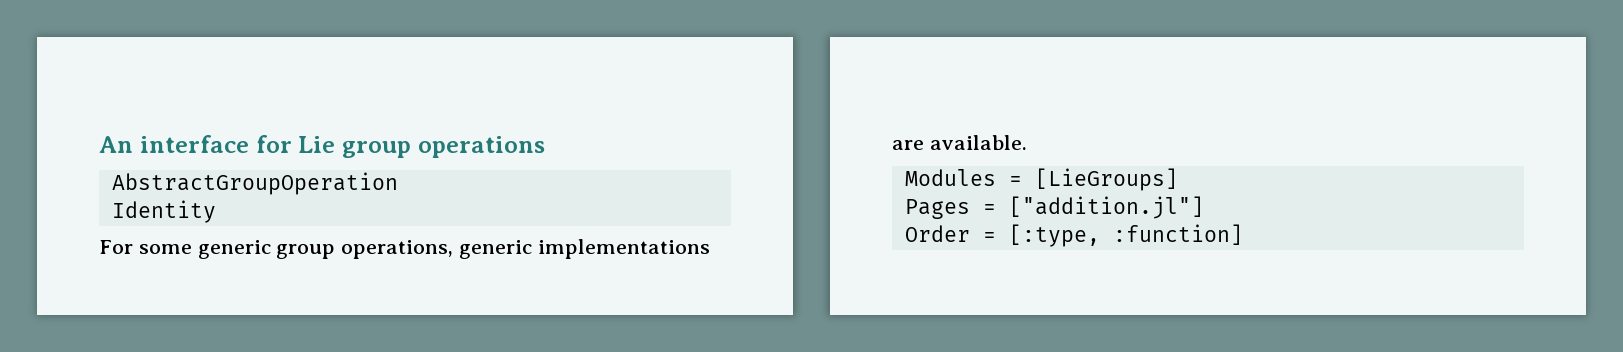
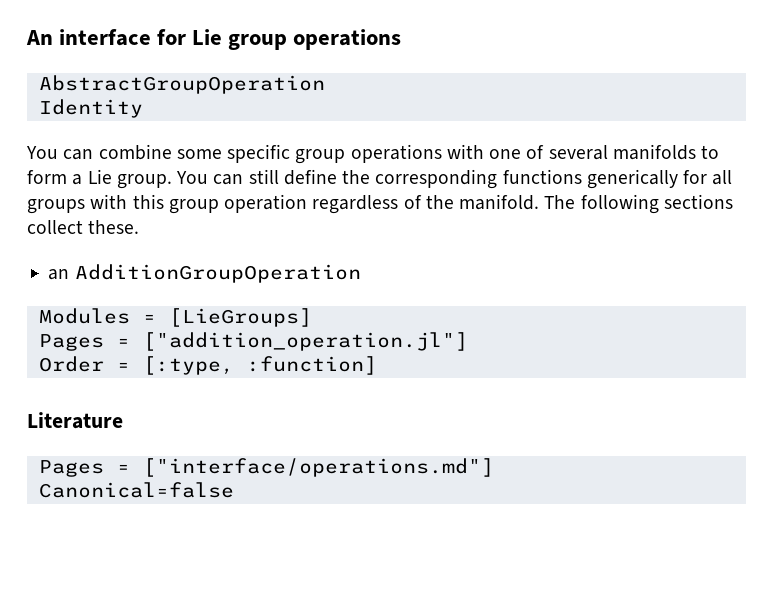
[99,239,710,259] [892,135,1027,150] For some generic group operations, generic implementations are available. -> [26,144,720,164] [27,169,733,189] [27,194,733,214] [27,220,140,234] [48,264,361,283] You can combine some specific group operations with one of several manifolds to form a Lie group. You can still define the corresponding functions generically for all groups with this group operation regardless of the manifold. The following sections collect these. // an AdditionGroupOperation
[1008,196,1204,219] ["addition.jl"] -> [142,332,468,351] ["addition_operation.jl"]
(1243, 234) none -> [27,412,123,429] [38,458,494,477] [38,482,234,498] // Literature // Pages = ["interface/operations.md"] // Canonical=false

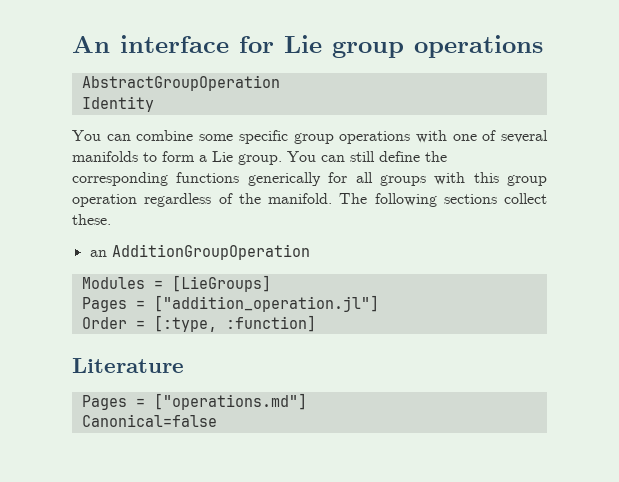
[142,458,494,477] ["interface/operations.md"] -> [153,393,307,410] ["operations.md"]

